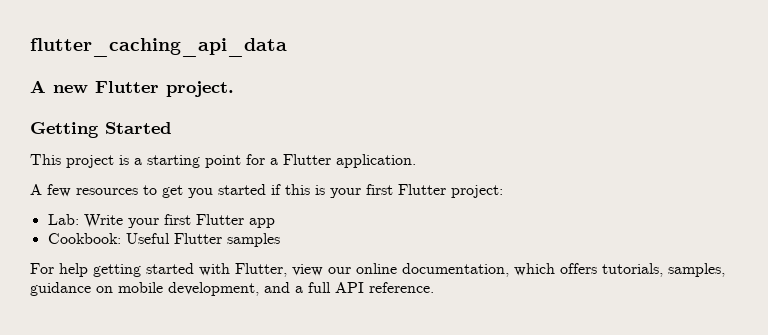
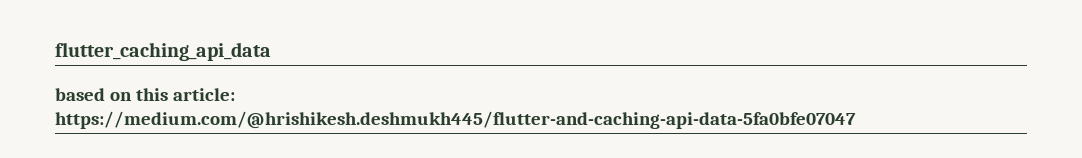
[30,80,234,97] [30,122,171,138] [30,154,416,168] [30,184,503,198] [47,214,275,228] [47,233,280,247] [30,263,725,277] [30,282,434,296] A new Flutter project. // Getting Started // This project is a starting point for a Flutter application. // A few resources to get you started if this is your first Flutter project: // Lab: Write your first Flutter app // Cookbook: Useful Flutter samples // For help getting started with Flutter, view our online documentation, which offers tutorials, samples, guidance on mobile development, and a full API reference. -> [55,88,235,101] [55,111,856,129] based on this article: https://medium.com/@hrishikesh.deshmukh445/flutter-and-caching-api-data-5fa0bfe07047

